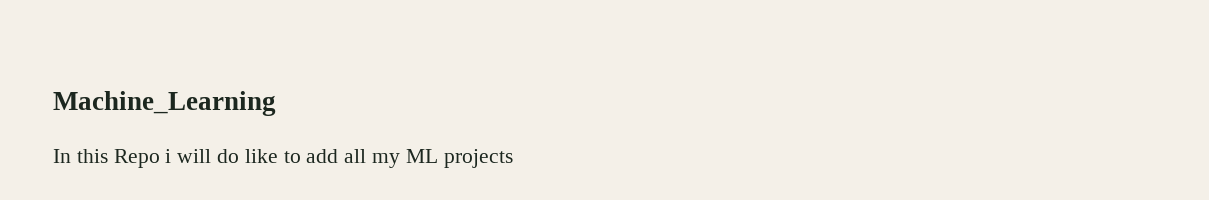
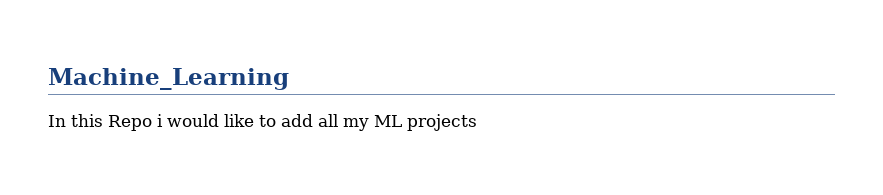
[177,149,240,163] will do -> [167,114,219,127] would

